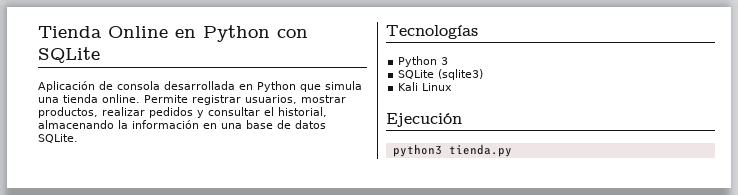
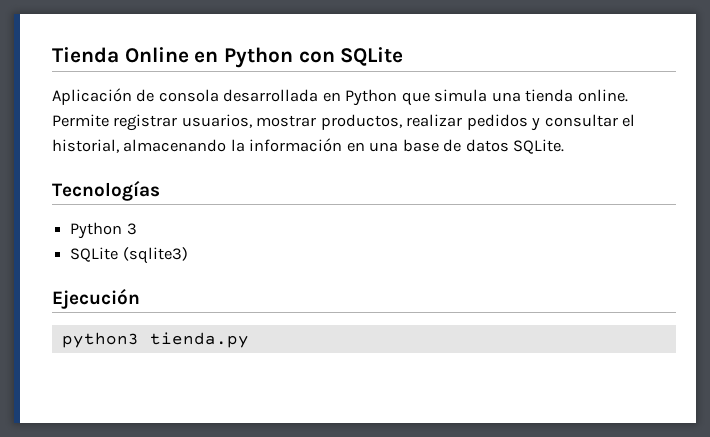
[398,82,453,91] // Kali Linux -> (188, 255) none

